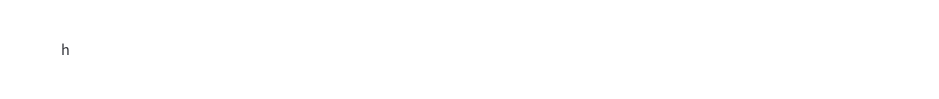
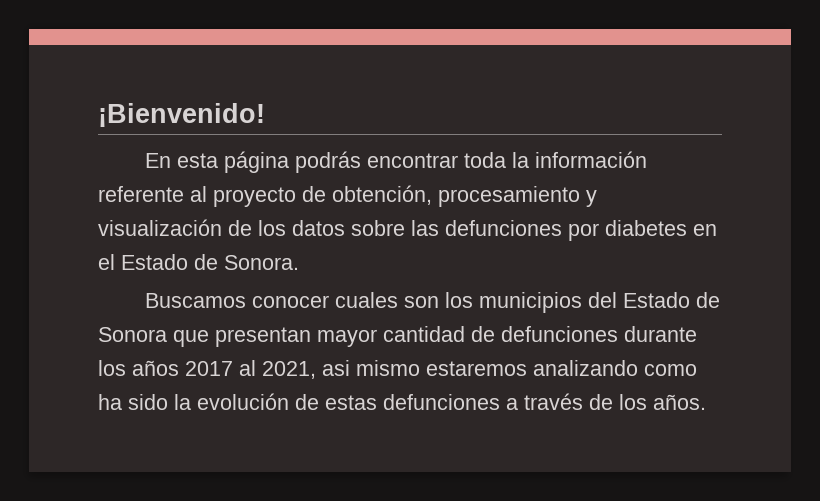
[61,43,70,55] h -> [98,103,265,127] [145,151,648,173] [98,185,597,207] [98,219,717,241] [98,254,299,270] [145,292,721,313] [98,326,697,347] [98,360,697,379] [98,393,706,410] ¡Bienvenido! // En esta página podrás encontrar toda la información referente al proyecto de obtención, procesamiento y visualización de los datos sobre las defunciones por diabetes en el Estado de Sonora. // Buscamos conocer cuales son los municipios del Estado de Sonora que presentan mayor cantidad de defunciones durante los años 2017 al 2021, asi mismo estaremos analizando como ha sido la evolución de estas defunciones a través de los años.

